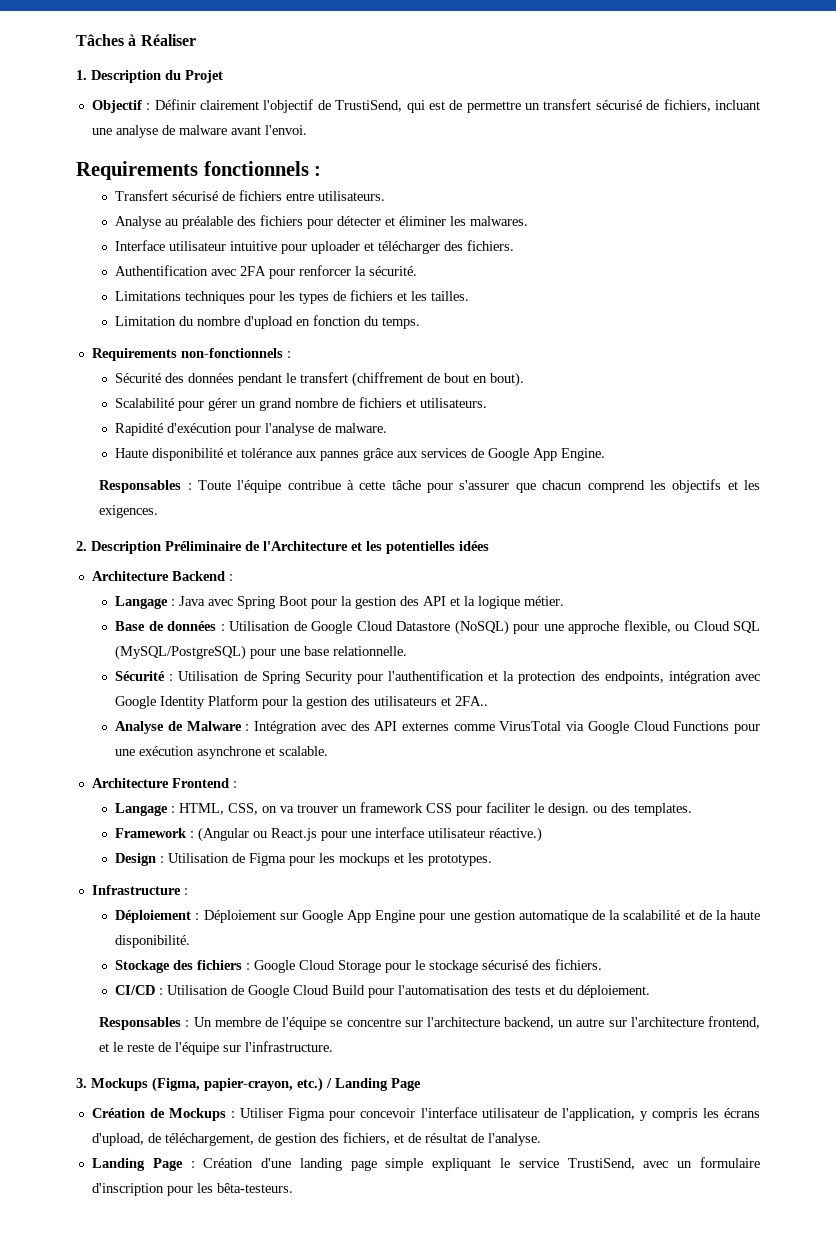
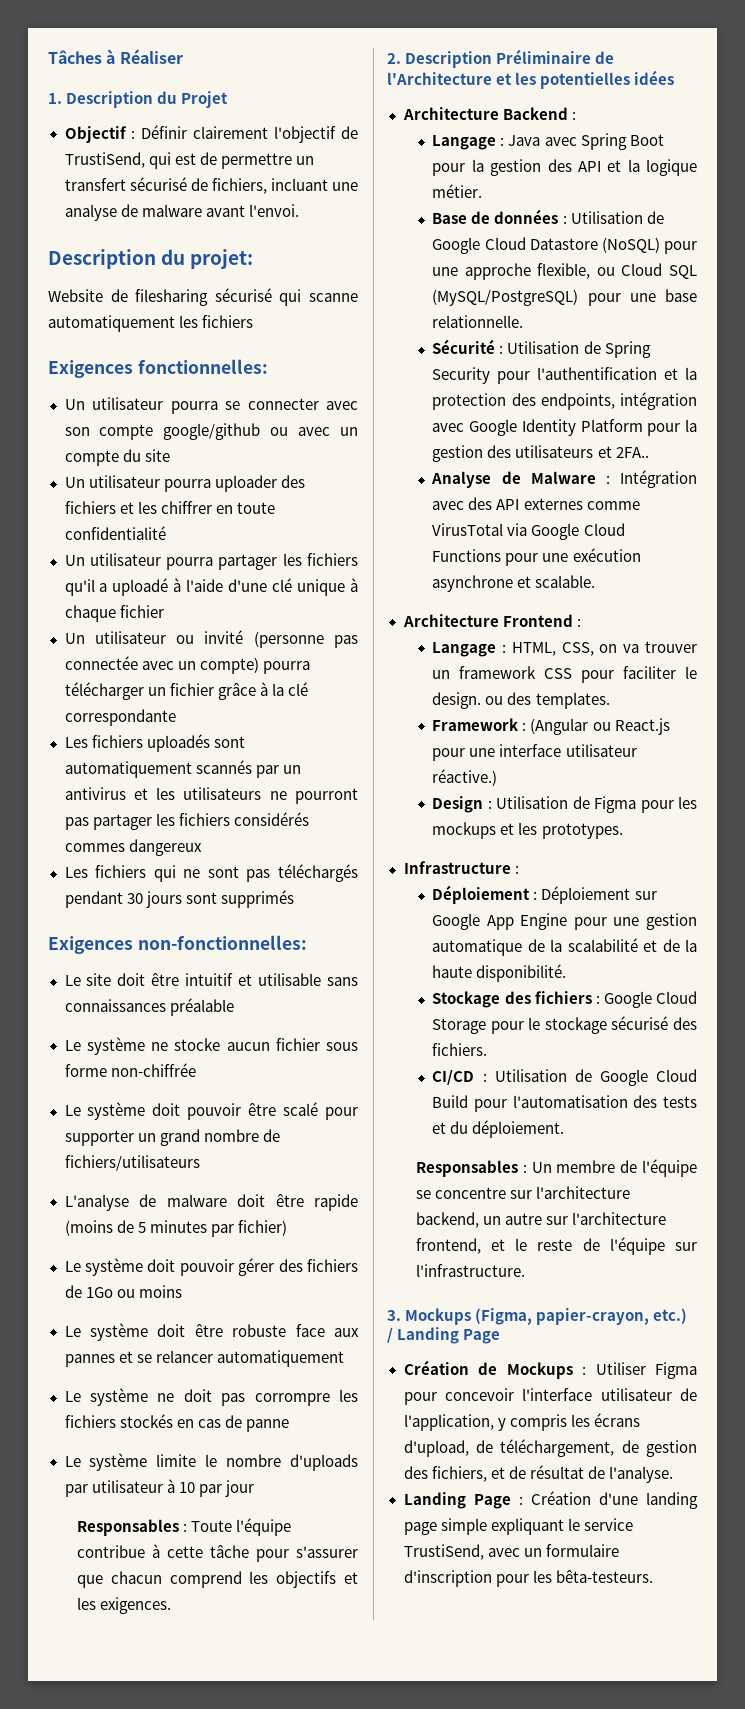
[76,161,322,180] [115,190,386,201] [115,215,529,229] [115,240,515,254] [115,265,418,279] [115,290,470,304] [115,315,421,329] [91,348,291,361] [115,372,525,387] [115,397,488,411] [115,423,388,436] [115,448,606,461] Requirements fonctionnels : // Transfert sécurisé de fichiers entre utilisateurs. // Analyse au préalable des fichiers pour détecter et éliminer les malwares. // Interface utilisateur intuitive pour uploader et télécharger des fichiers. // Authentification avec 2FA pour renforcer la sécurité. // Limitations techniques pour les types de fichiers et les tailles. // Limitation du nombre d'upload en fonction du temps. // Requirements non-fonctionnels : // Sécurité des données pendant le transfert (chiffrement de bout en bout). // Scalabilité pour gérer un grand nombre de fichiers et utilisateurs. // Rapidité d'exécution pour l'analyse de malware. // Haute disponibilité et tolérance aux pannes grâce aux services de Google App Engine. -> [48,249,254,269] [48,288,358,306] [48,315,254,332] [48,359,268,378] [64,397,358,414] [64,423,358,440] [64,449,170,466] [64,475,305,492] [64,501,275,514] [64,526,166,540] [64,553,358,570] [64,578,358,596] [64,605,164,622] [64,630,359,648] [64,656,310,674] [64,682,308,700] [64,709,176,726] [64,734,245,752] [64,760,301,778] [64,787,358,804] [64,812,309,830] [64,839,202,856] [64,864,358,882] [64,890,294,908] [48,935,307,954] [64,973,359,986] [64,998,234,1016] [64,1037,358,1055] [64,1063,196,1077] [64,1102,359,1120] [64,1129,280,1146] [64,1155,200,1171] [64,1194,358,1211] [64,1220,287,1237] [64,1258,358,1276] [64,1285,182,1298] [64,1323,359,1341] [64,1350,344,1367] [64,1388,358,1406] [64,1414,289,1432] [64,1453,358,1471] [64,1479,254,1497] Description du projet: // Website de filesharing sécurisé qui scanne automatiquement les fichiers // Exigences fonctionnelles: // Un utilisateur pourra se connecter avec son compte google/github ou avec un compte du site // Un utilisateur pourra uploader des fichiers et les chiffrer en toute confidentialité // Un utilisateur pourra partager les fichiers qu'il a uploadé à l'aide d'une clé unique à chaque fichier // Un utilisateur ou invité (personne pas connectée avec un compte) pourra télécharger un fichier grâce à la clé correspondante // Les fichiers uploadés sont automatiquement scannés par un antivirus et les utilisateurs ne pourront pas partager les fichiers considérés commes dangereux // Les fichiers qui ne sont pas téléchargés pendant 30 jours sont supprimés // Exigences non-fonctionnelles: // Le site doit être intuitif et utilisable sans connaissances préalable // Le système ne stocke aucun fichier sous forme non-chiffrée // Le système doit pouvoir être scalé pour supporter un grand nombre de fichiers/utilisateurs // L'analyse de malware doit être rapide (moins de 5 minutes par fichier) // Le système doit pouvoir gérer des fichiers de 1Go ou moins // Le système doit être robuste face aux pannes et se relancer automatiquement // Le système ne doit pas corrompre les fichiers stockés en cas de panne // Le système limite le nombre d'uploads par utilisateur à 10 par jour

